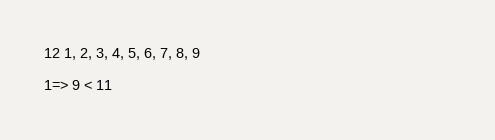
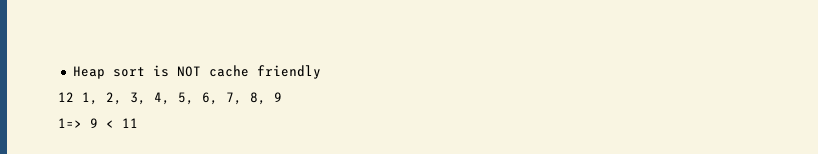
(44, 53) none -> [72,65,321,79] Heap sort is NOT cache friendly //

